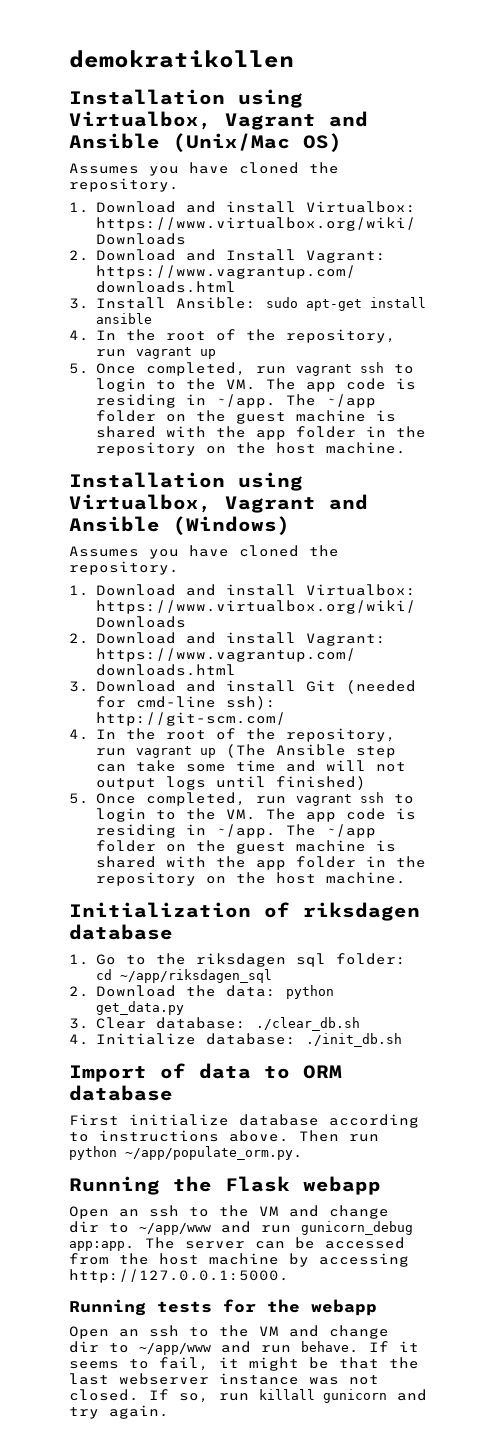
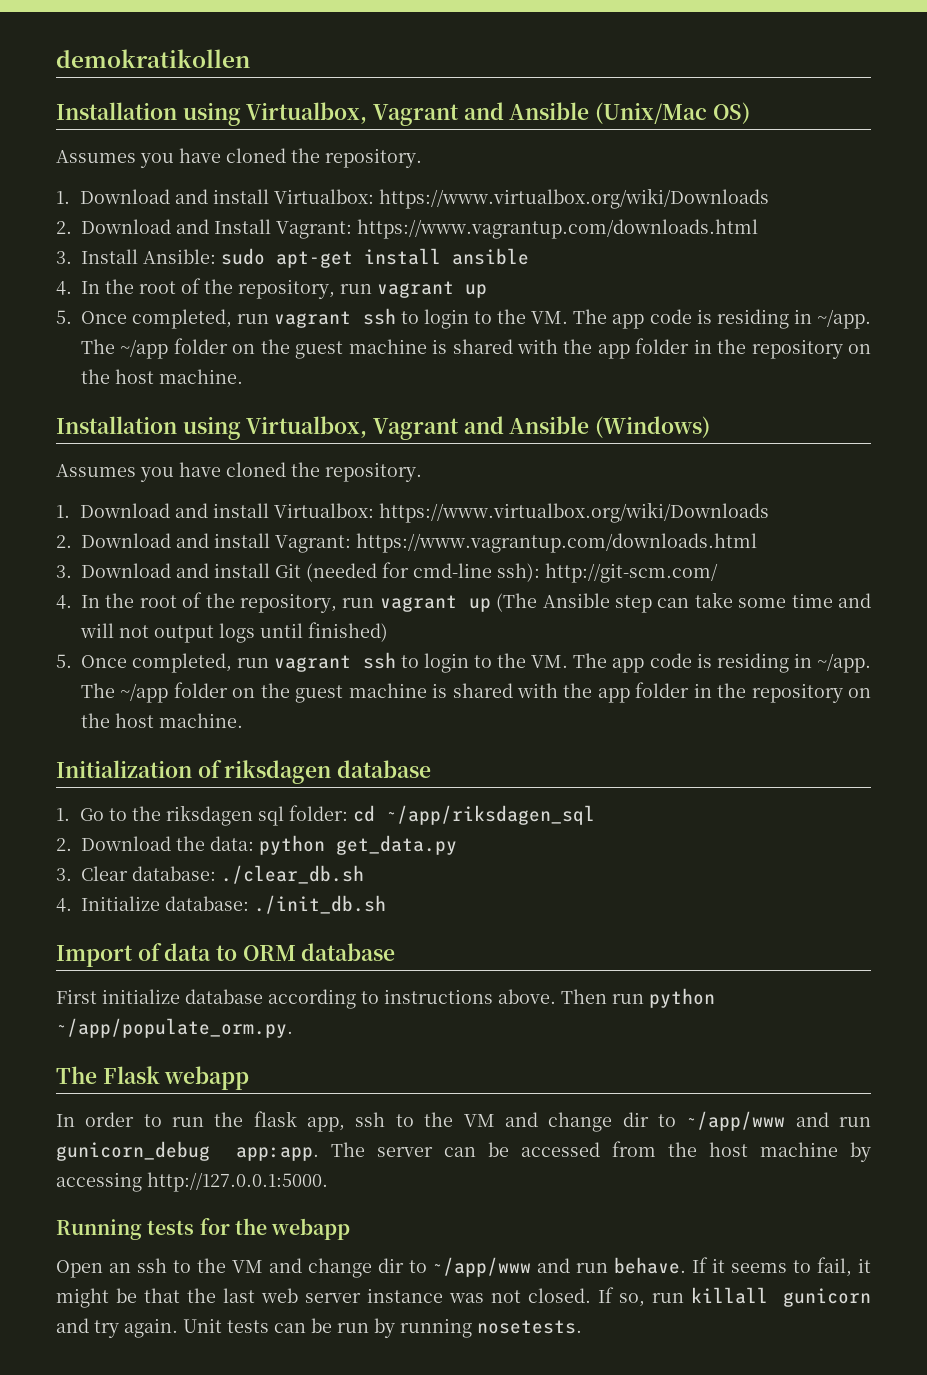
[69,1176,212,1195] Running the -> [56,1066,97,1084] The
[69,1206,139,1219] Open an -> [56,1111,346,1132] In order to run the flask app,
[119,1373,209,1385] webserver -> [260,1288,361,1303] web server
(169, 1412) none -> [183,1318,582,1338] Unit tests can be run by running nosetests.

